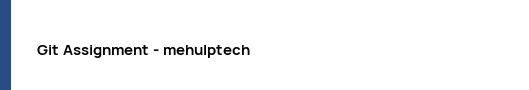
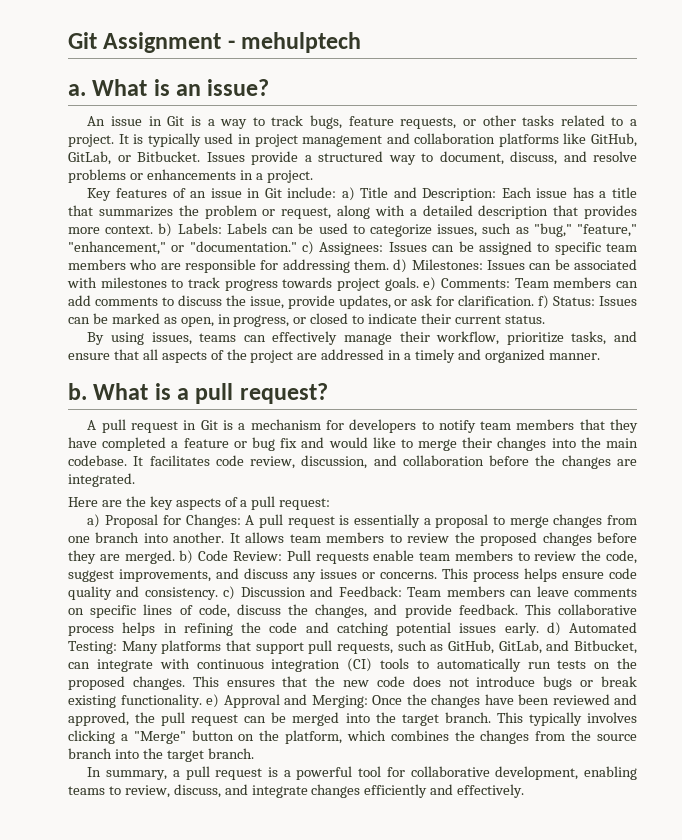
(251, 51) none -> [68,79,270,96] [87,115,637,129] [68,133,637,147] [68,151,637,165] [68,169,313,183] [87,187,637,201] [68,205,637,219] [68,223,638,237] [68,241,637,255] [68,259,637,273] [67,277,639,291] [68,295,638,309] [68,313,545,327] [87,331,638,345] [68,349,600,363] [68,383,328,404] [87,419,638,433] [68,437,638,451] [68,455,637,469] [68,473,135,487] [68,496,331,510] [87,514,637,528] [68,532,637,546] [68,550,637,564] [68,568,637,582] [68,586,637,600] [68,604,637,618] [68,622,637,636] [68,640,637,654] [68,658,637,672] [68,676,638,690] [68,694,637,708] [68,712,638,726] [68,730,638,744] [68,748,254,762] [87,766,637,780] [68,784,525,798] // a. What is an issue? // An issue in Git is a way to track bugs, feature requests, or other tasks related to a project. It is typically used in project management and collaboration platforms like GitHub, GitLab, or Bitbucket. Issues provide a structured way to document, discuss, and resolve problems or enhancements in a project. // Key features of an issue in Git include: a) Title and Description: Each issue has a title that summarizes the problem or request, along with a detailed description that provides more context. b) Labels: Labels can be used to categorize issues, such as "bug," "feature," "enhancement," or "documentation." c) Assignees: Issues can be assigned to specific team members who are responsible for addressing them. d) Milestones: Issues can be associated with milestones to track progress towards project goals. e) Comments: Team members can add comments to discuss the issue, provide updates, or ask for clarification. f) Status: Issues can be marked as open, in progress, or closed to indicate their current status. // By using issues, teams can effectively manage their workflow, prioritize tasks, and ensure that all aspects of the project are addressed in a timely and organized manner. // b. What is a pull request? // A pull request in Git is a mechanism for developers to notify team members that they have completed a feature or bug fix and would like to merge their changes into the main codebase. It facilitates code review, discussion, and collaboration before the changes are integrated. // Here are the key aspects of a pull request: // a) Proposal for Changes: A pull request is essentially a proposal to merge changes from one branch into another. It allows team members to review the proposed changes before they are merged. b) Code Review: Pull requests enable team members to review the code, suggest improvements, and discuss any issues or concerns. This process helps ensure code quality and consistency. c) Discussion and Feedback: Team members can leave comments on specific lines of code, discuss the changes, and provide feedback. This collaborative process helps in refining the code and catching potential issues early. d) Automated Testing: Many platforms that support pull requests, such as GitHub, GitLab, and Bitbucket, can integrate with continuous integration (CI) tools to automatically run tests on the proposed changes. This ensures that the new code does not introduce bugs or break existing functionality. e) Approval and Merging: Once the changes have been reviewed and approved, the pull request can be merged into the target branch. This typically involves clicking a "Merge" button on the platform, which combines the changes from the source branch into the target branch. // In summary, a pull request is a powerful tool for collaborative development, enabling teams to review, discuss, and integrate changes efficiently and effectively.

